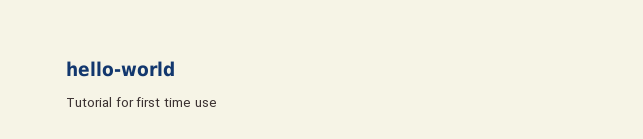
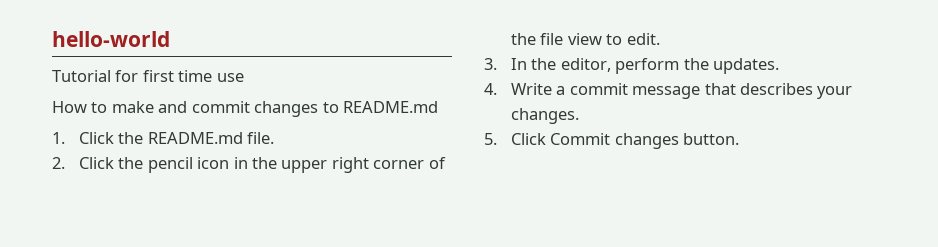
(217, 103) none -> [52,101,439,117] [52,132,275,144] [52,157,446,173] [510,33,660,45] [484,58,780,74] [484,83,853,99] [510,108,579,124] [484,133,740,149] // How to make and commit changes to README.md // 1. Click the README.md file. // 2. Click the pencil icon in the upper right corner of the file view to edit. // 3. In the editor, perform the updates. // 4. Write a commit message that describes your changes. // 5. Click Commit changes button.

